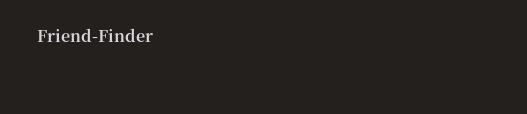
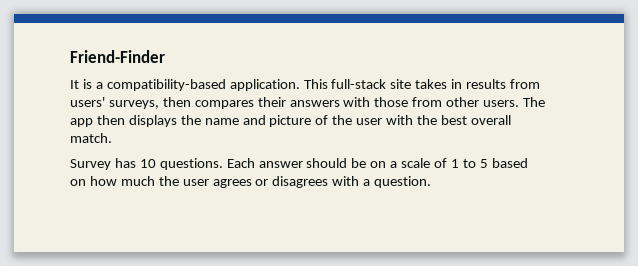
(153, 35) none -> [70,79,541,91] [70,97,546,109] [70,115,511,127] [70,133,112,143] [70,158,528,170] [70,176,432,188] // It is a compatibility-based application. This full-stack site takes in results from users' surveys, then compares their answers with those from other users. The app then displays the name and picture of the user with the best overall match. // Survey has 10 questions. Each answer should be on a scale of 1 to 5 based on how much the user agrees or disagrees with a question.

